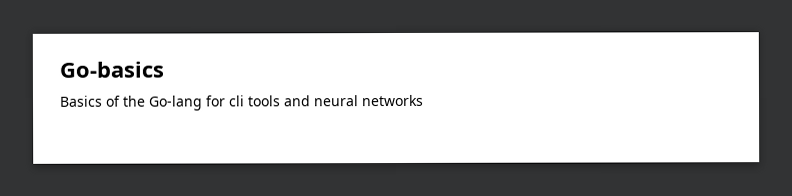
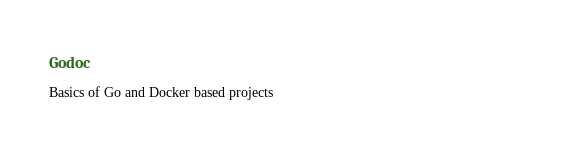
[59,61,164,78] Go-basics -> [49,56,91,68] Godoc
[122,94,424,111] the Go-lang for cli tools and neural networks -> [104,87,273,100] Go and Docker based projects

